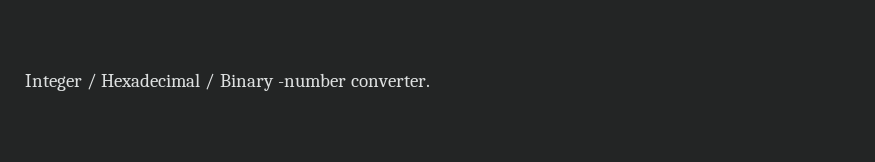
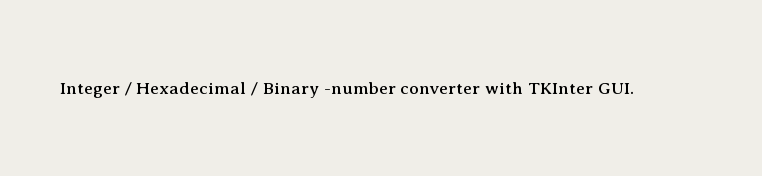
[350,76,430,87] converter. -> [400,82,634,94] converter with TKInter GUI.

